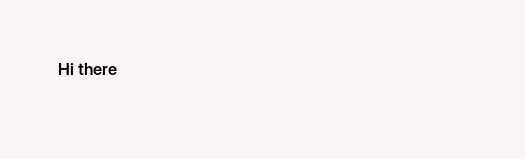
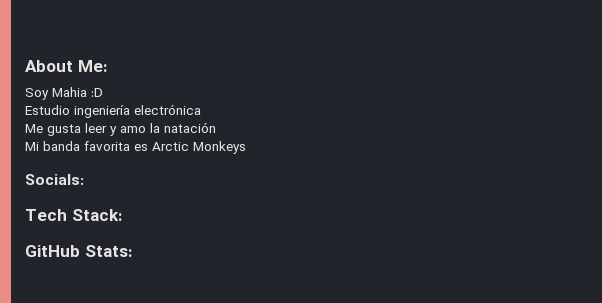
[58,63,118,75] Hi there -> [25,60,108,72] [25,87,103,100] [25,104,201,118] [25,122,216,136] [25,141,246,154] [25,174,84,185] [25,209,123,221] [25,245,133,257] About Me: // Soy Mahia :D // Estudio ingeniería electrónica // Me gusta leer y amo la natación // Mi banda favorita es Arctic Monkeys // Socials: // Tech Stack: // GitHub Stats:

